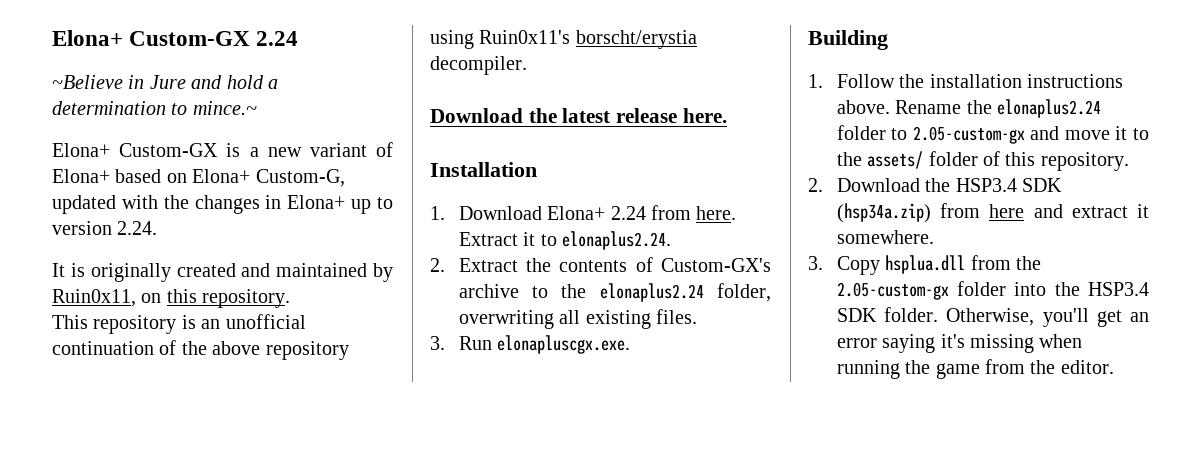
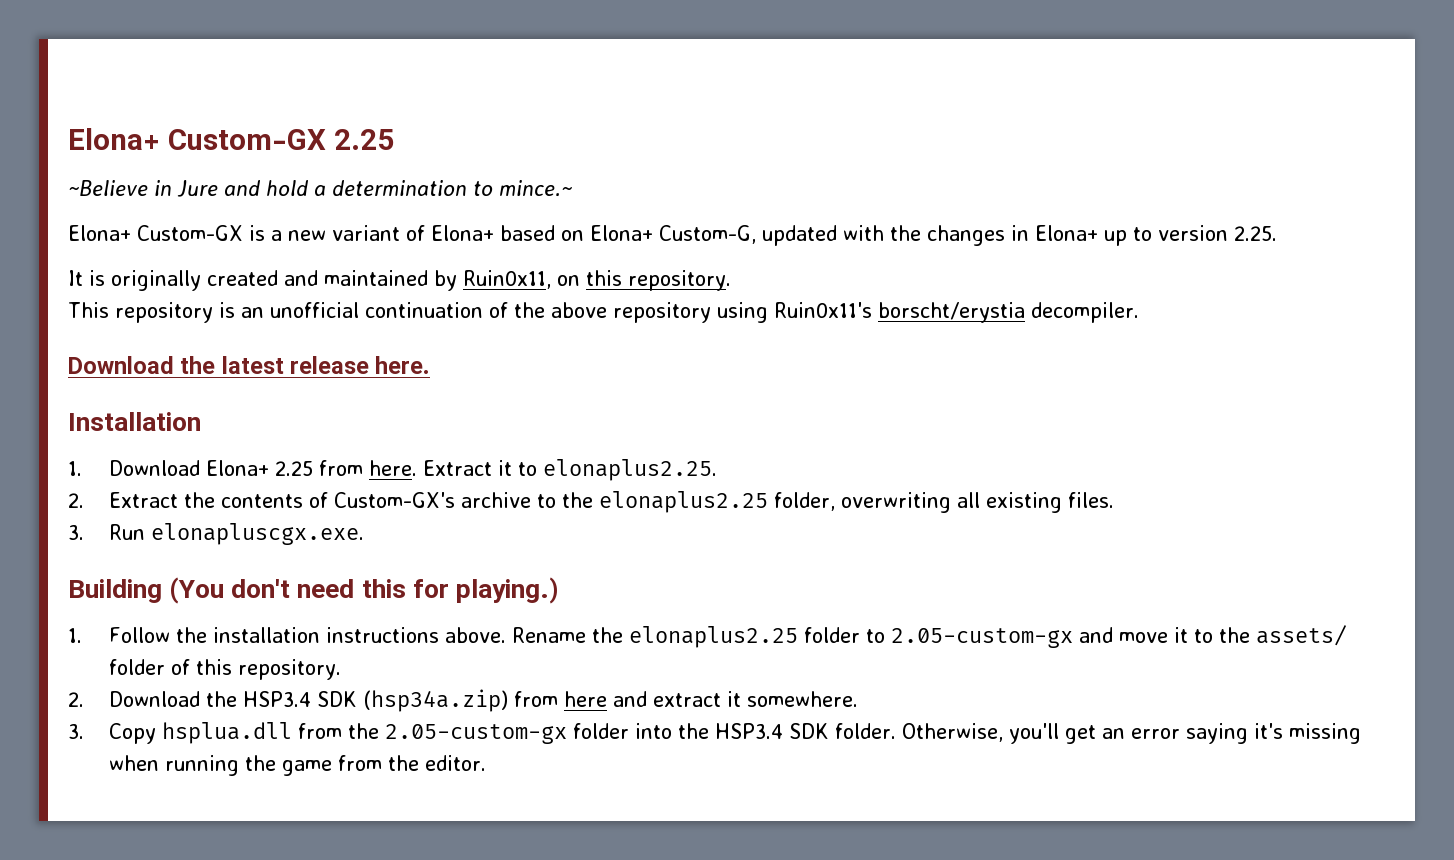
[52,30,299,46] Elona+ Custom-GX 2.24 -> [68,128,394,150] Elona+ Custom-GX 2.25
[117,221,158,235] 2.24. -> [1234,226,1277,241] 2.25.
[610,206,646,220] 2.24 -> [275,461,314,476] 2.25
[562,231,672,250] elonaplus2.24. -> [543,459,718,481] elonaplus2.25.
[599,283,704,302] elonaplus2.24 -> [599,491,769,513] elonaplus2.25
(888, 40) none -> [169,577,559,604] (You don't need this for playing.)
[997,99,1102,118] elonaplus2.24 -> [628,626,798,648] elonaplus2.25

